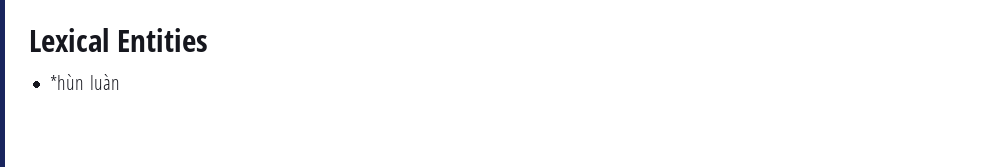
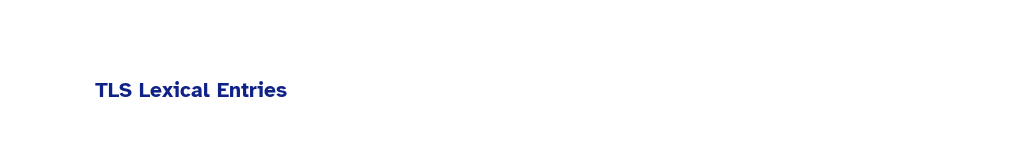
[29,28,209,52] [50,74,120,90] Lexical Entities // *hùn luàn -> [95,81,287,97] TLS Lexical Entries

